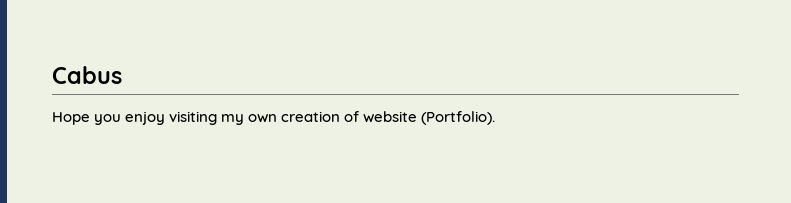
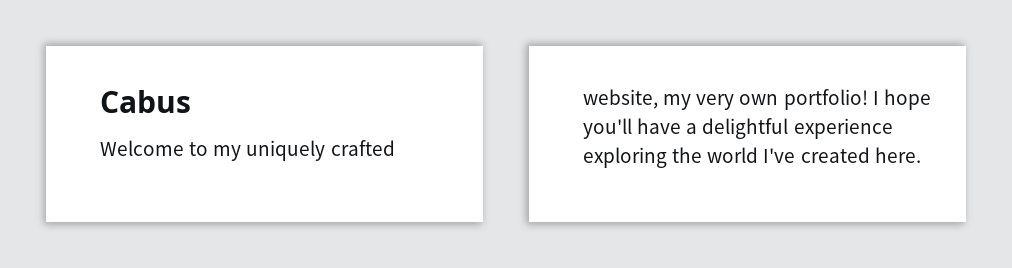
[52,111,496,125] Hope you enjoy visiting my own creation of website (Portfolio). -> [100,140,395,161] [583,89,931,110] [583,118,893,139] [583,147,921,168] Welcome to my uniquely crafted website, my very own portfolio! I hope you'll have a delightful experience exploring the world I've created here.

